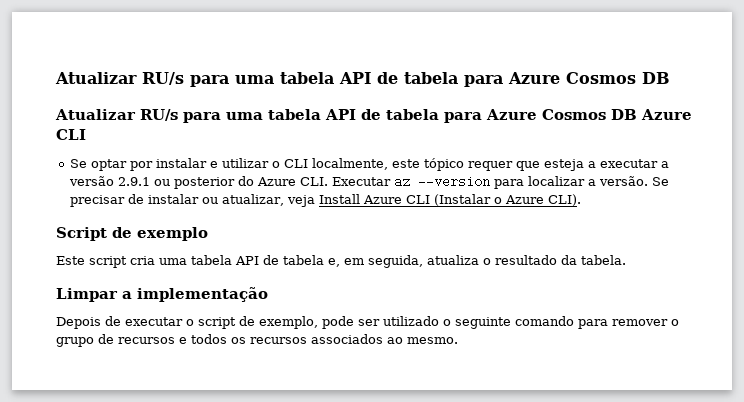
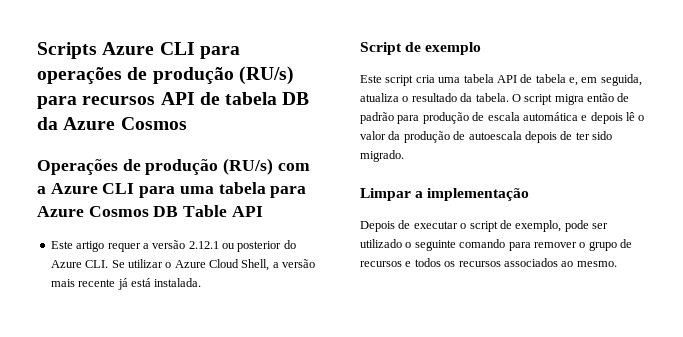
[55,72,670,87] [55,109,692,123] [56,129,86,140] [70,158,670,171] [69,176,151,186] Atualizar RU/s para uma tabela API de tabela para Azure Cosmos DB // Atualizar RU/s para uma tabela API de tabela para Azure Cosmos DB Azure CLI // Se optar por instalar e utilizar o CLI localmente, este tópico requer que esteja a executar a versão 2.9.1 -> [37,42,240,59] [37,66,294,85] [37,92,310,109] [37,117,187,130] [37,158,310,175] [37,182,307,198] [37,205,263,217] [50,240,219,252] Scripts Azure CLI para operações de produção (RU/s) para recursos API de tabela DB da Azure Cosmos // Operações de produção (RU/s) com a Azure CLI para uma tabela para Azure Cosmos DB Table API // Este artigo requer a versão 2.12.1
[332,175,670,189] [70,194,582,207] Executar az --version para localizar a versão. Se precisar de instalar ou atualizar, veja Install Azure CLI (Instalar o Azure CLI). -> [111,259,316,271] [50,278,202,290] Se utilizar o Azure Cloud Shell, a versão mais recente já está instalada.
(626, 260) none -> [511,93,630,105] [360,112,645,124] [360,131,612,143] [360,150,404,162] O script migra então de padrão para produção de escala automática e depois lê o valor da produção de autoescala depois de ter sido migrado.

